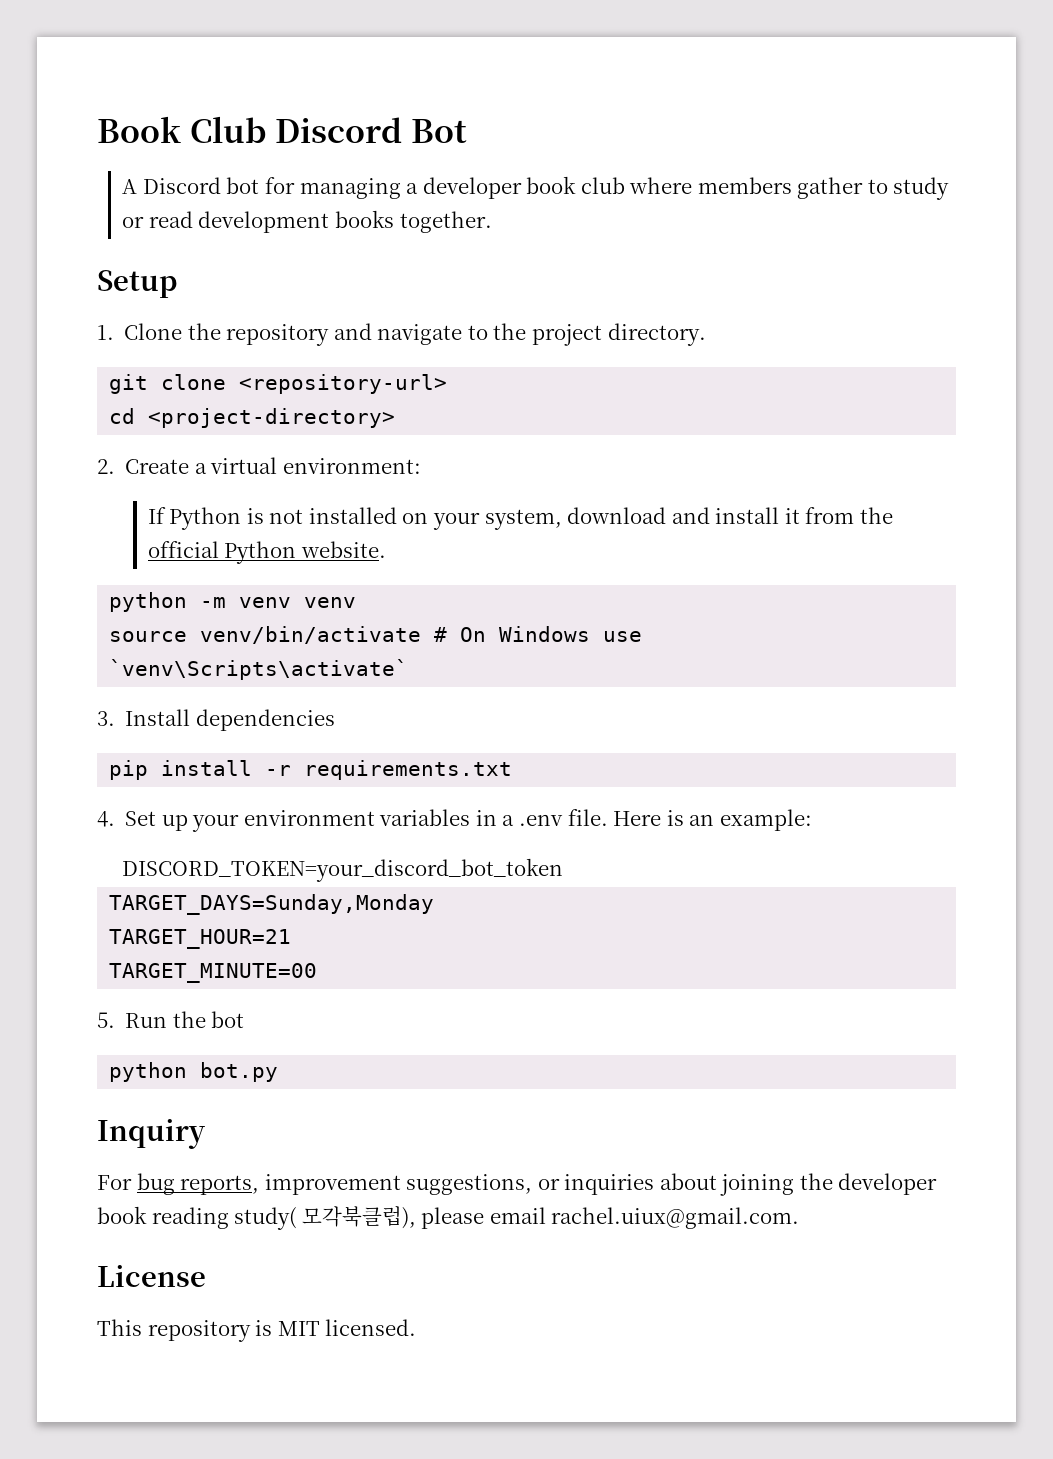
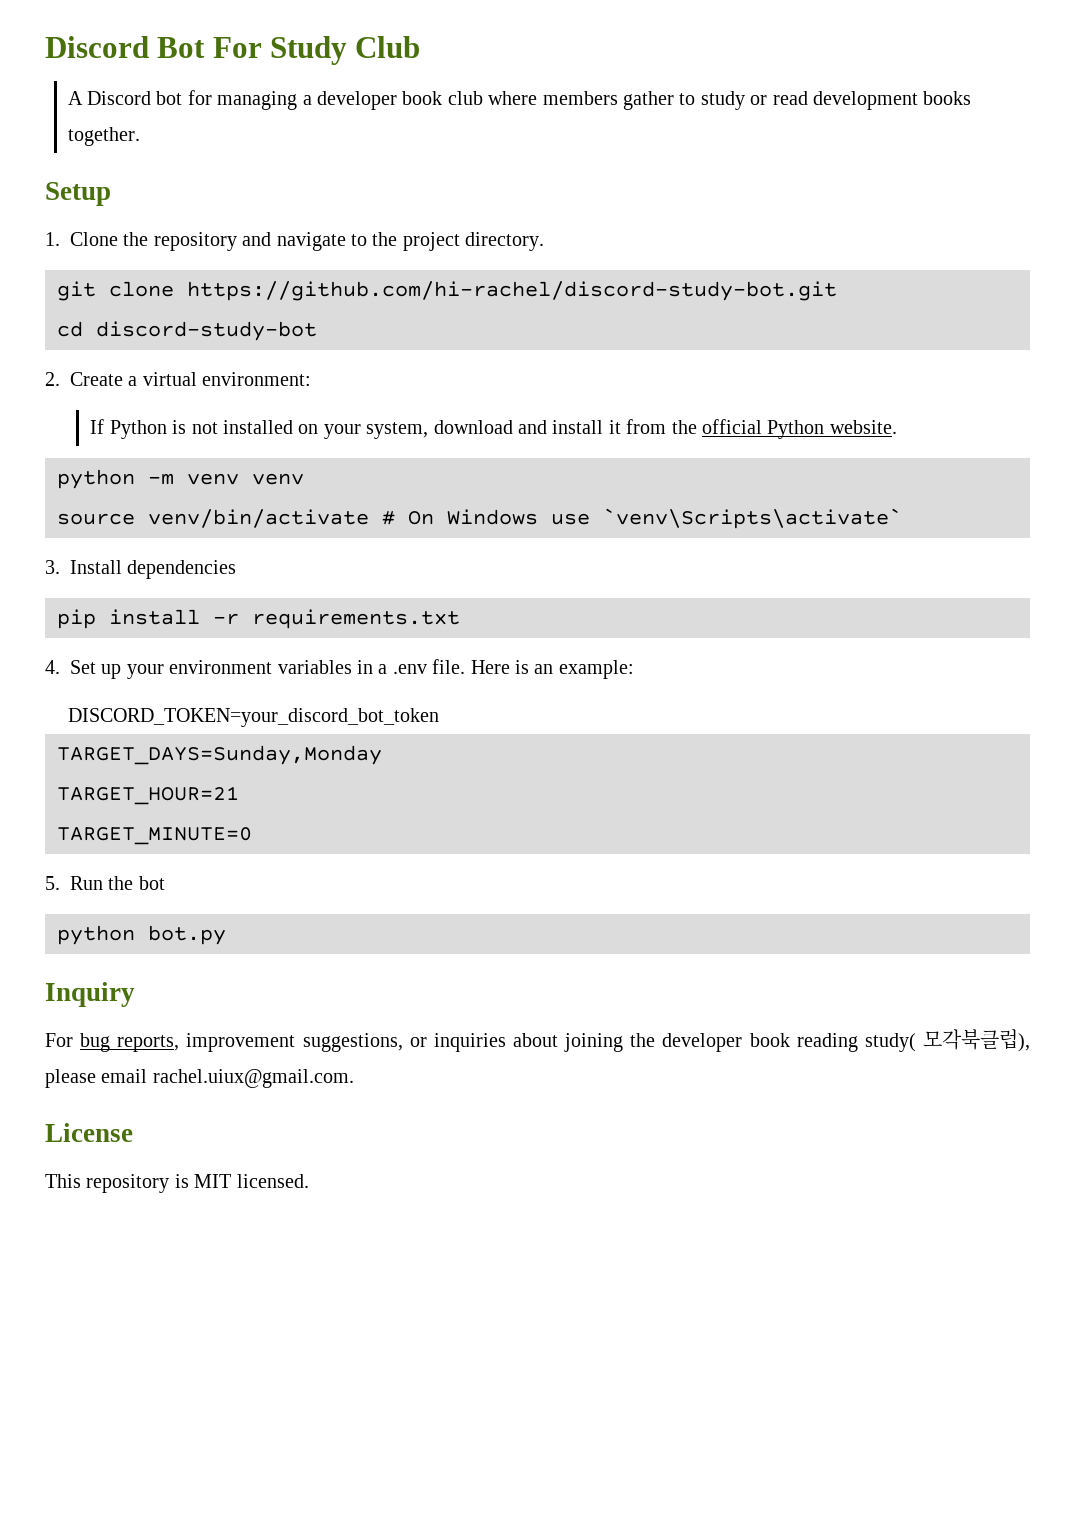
[97,116,267,143] Book Club -> (45, 47) none
(467, 131) none -> [212,36,421,65] For Study Club
[239,374,448,394] <repository-url> -> [187,281,837,301] https://github.com/hi-rachel/discord-study-bot.git
[148,408,396,428] <project-directory> -> [96,321,317,341] discord-study-bot
[109,963,318,983] TARGET_MINUTE=00 -> [57,827,252,845] TARGET_MINUTE=0

